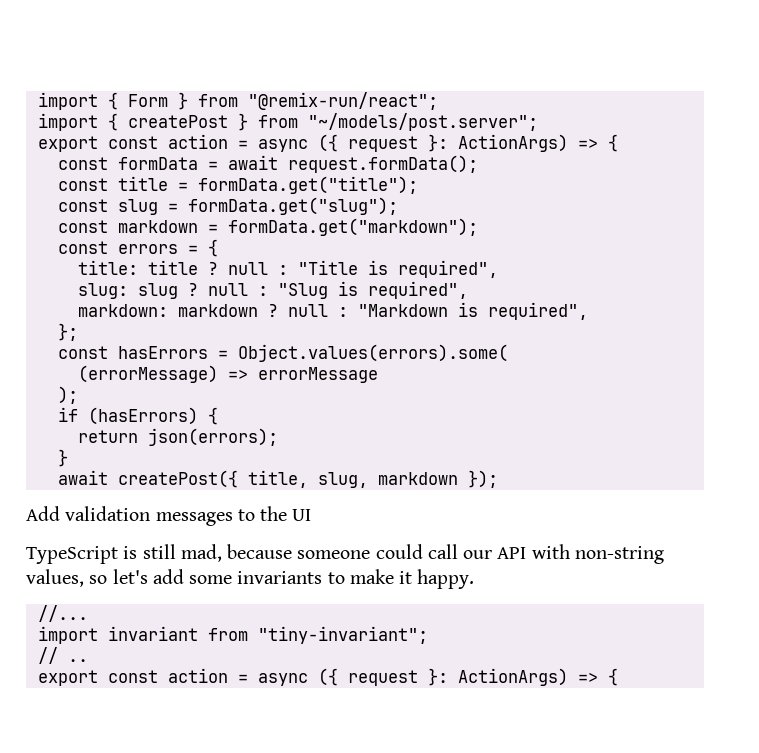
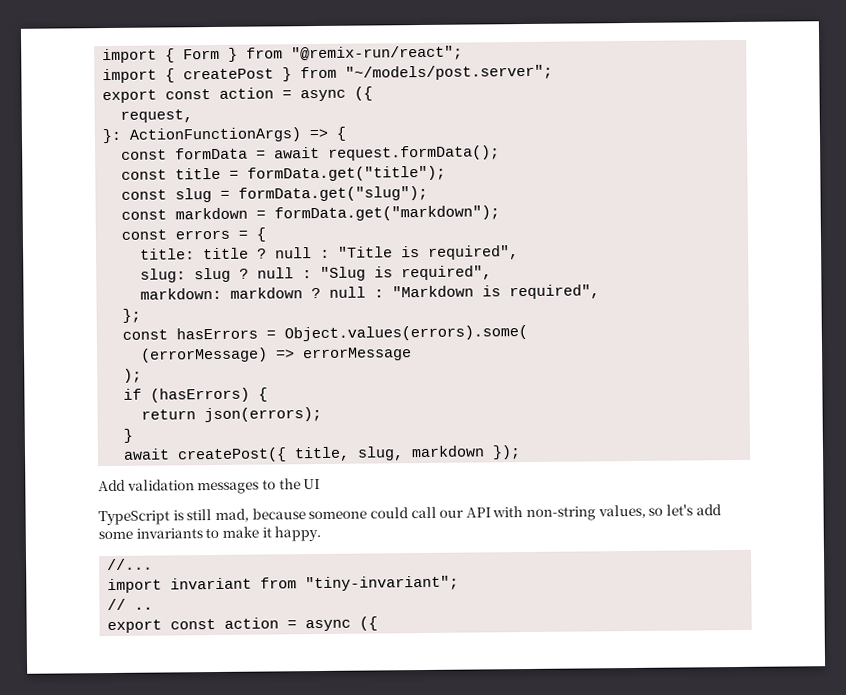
[347,134,568,152] request }: ActionArgs) -> [120,109,194,123] [102,127,303,144] // request, // }: ActionFunctionArgs)
[347,668,618,686] request }: ActionArgs) => { -> (379, 623) none

